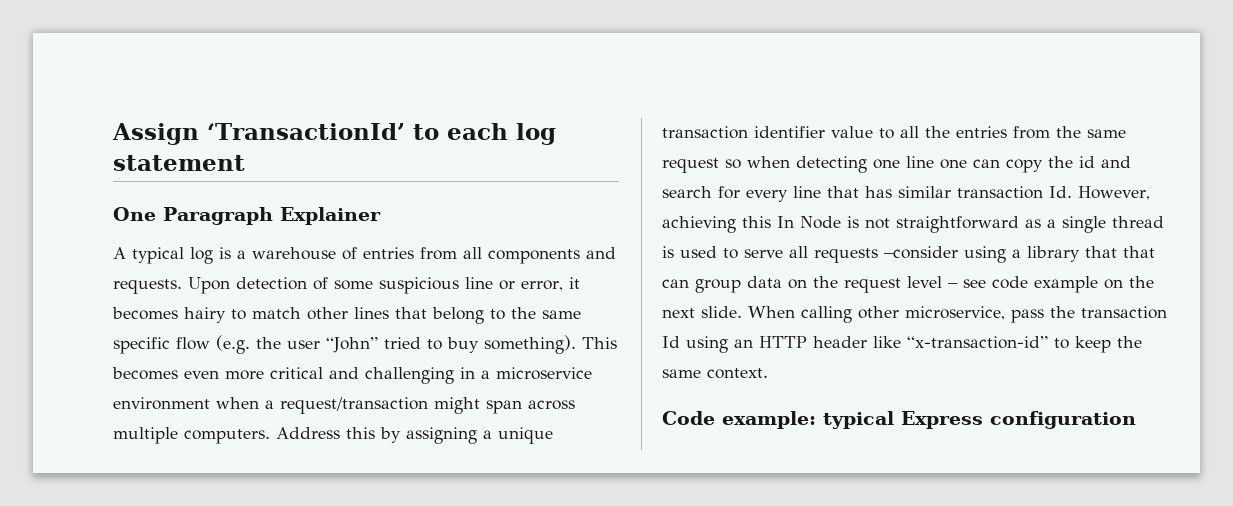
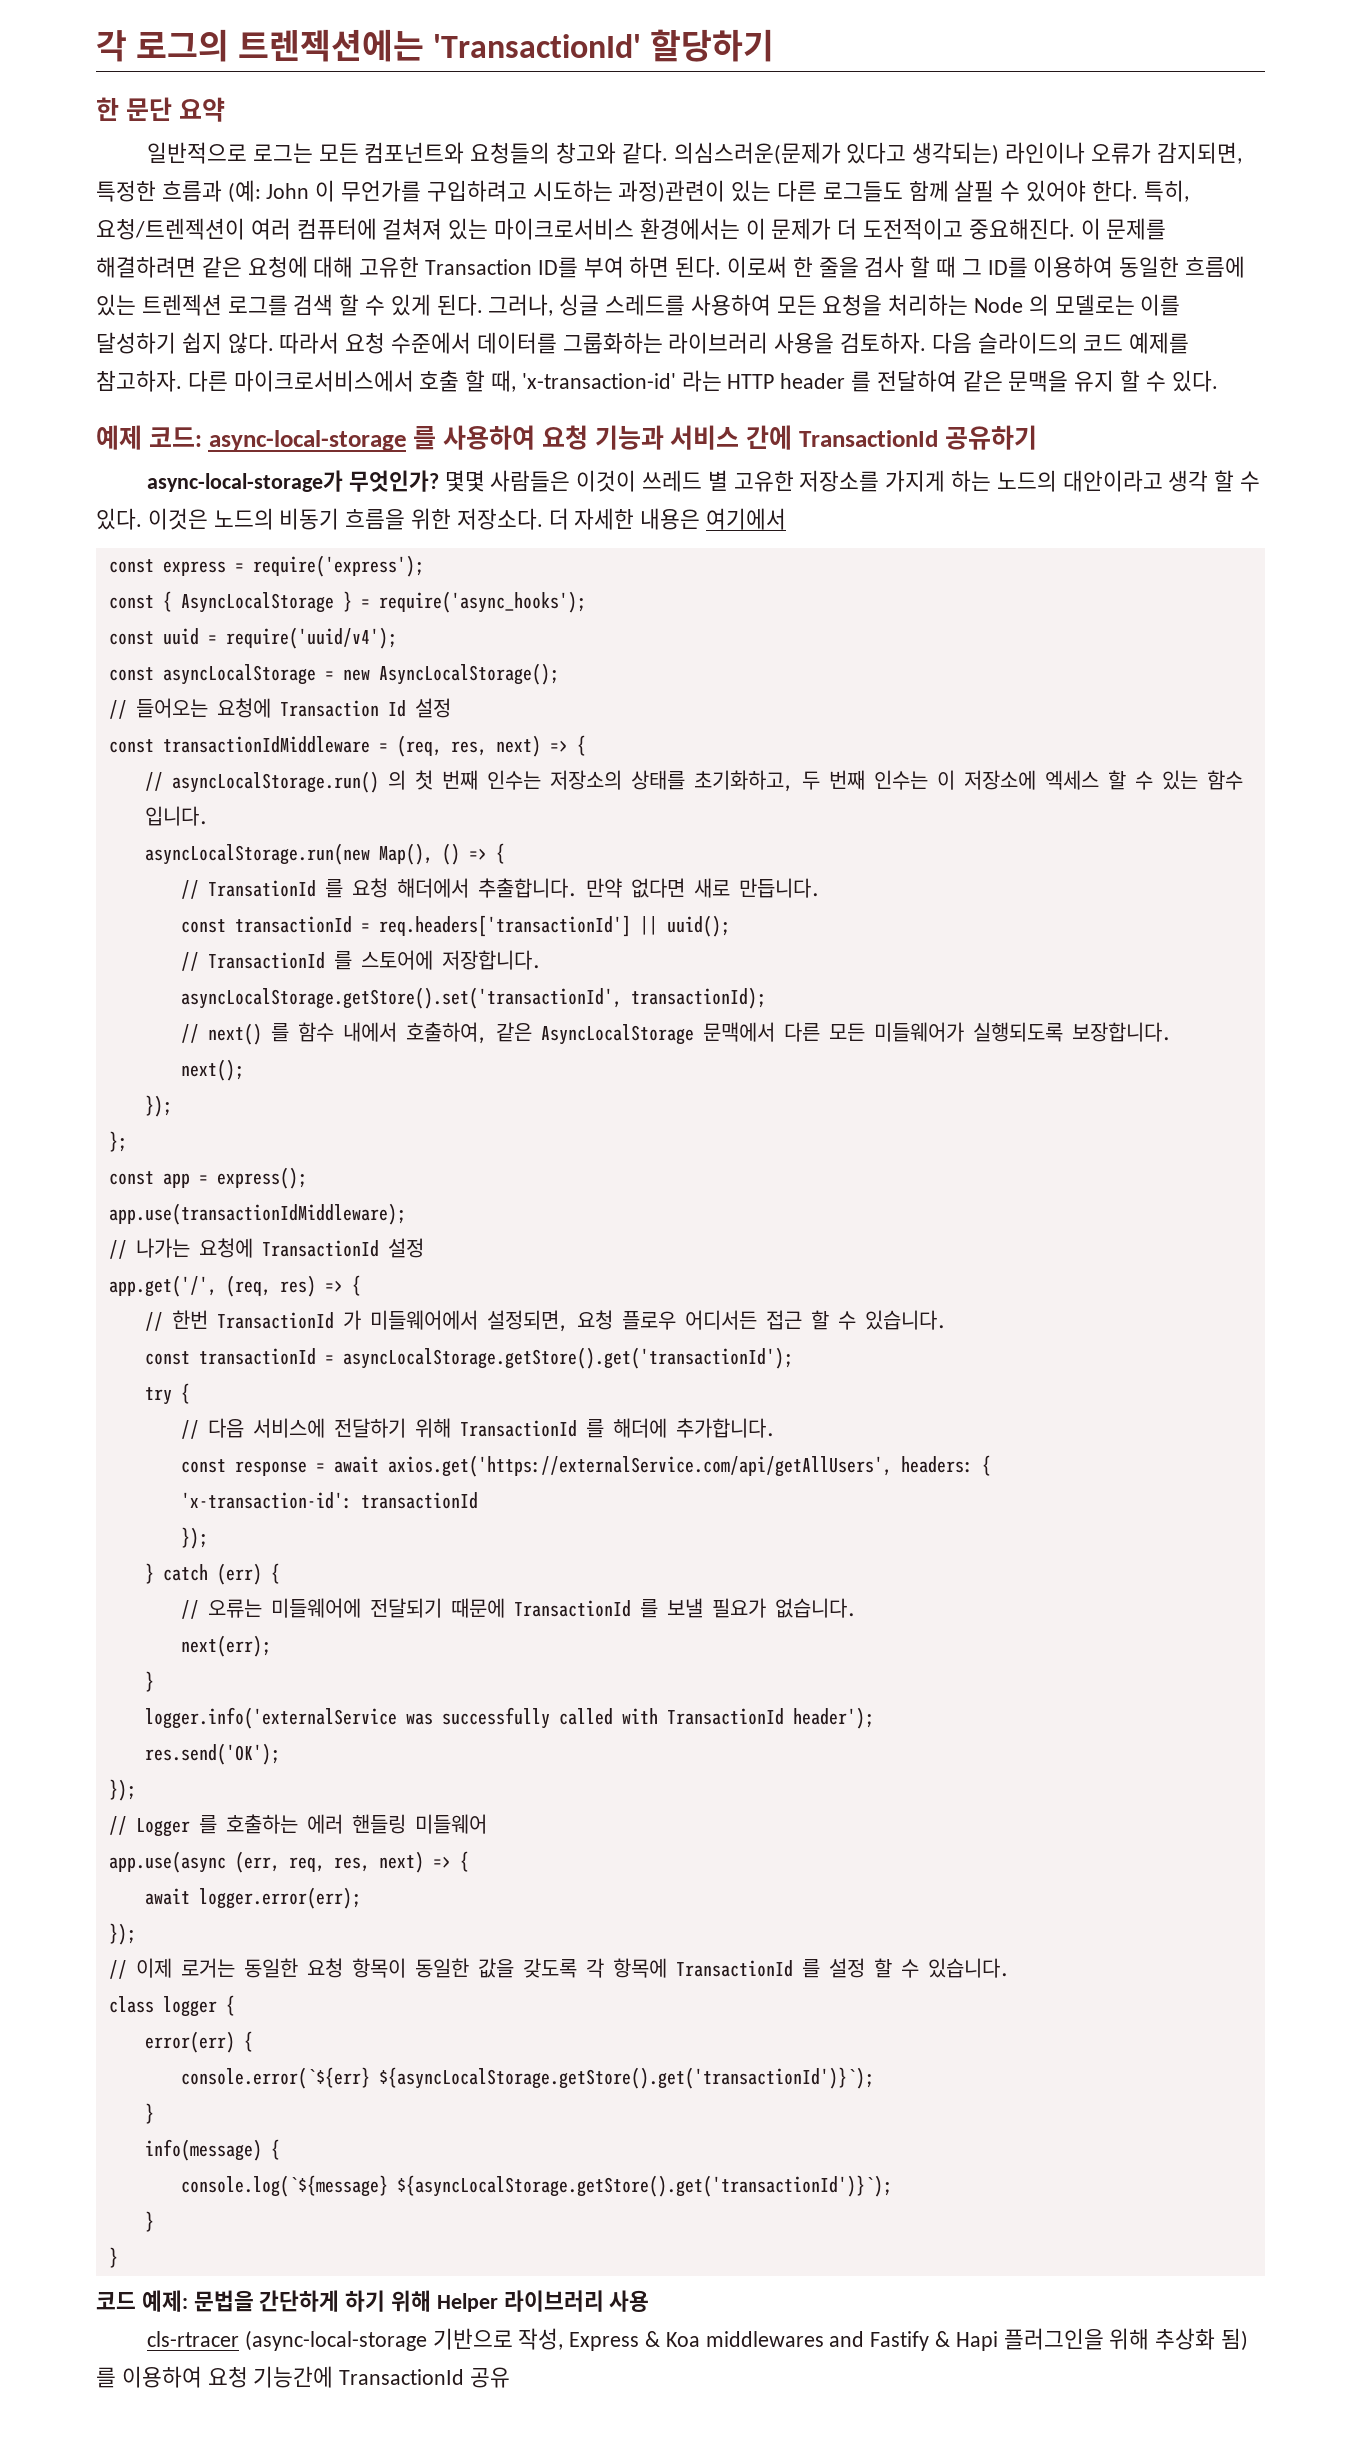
[112,123,556,145] [113,155,245,171] [113,207,381,225] [113,247,616,264] [113,277,580,294] [112,307,581,324] [113,335,617,354] [112,367,592,384] [113,397,575,414] [113,427,553,444] [662,126,1126,139] [662,156,1131,173] [662,186,1150,202] [662,216,1164,233] [662,246,1155,263] [662,276,1154,293] [662,306,1167,323] [662,336,1142,353] [662,368,768,379] [662,411,1136,429] Assign ‘TransactionId’ to each log statement // One Paragraph Explainer // A typical log is a warehouse of entries from all components and requests. Upon detection of some suspicious line or error, it becomes hairy to match other lines that belong to the same specific flow (e.g. the user “John” tried to buy something). This becomes even more critical and challenging in a microservice environment when a request/transaction might span across multiple computers. Address this by assigning a unique transaction identifier value to all the entries from the same request so when detecting one line one can copy the id and search for every line that has similar transaction Id. However, achieving this In Node is not straightforward as a single thread is used to serve all requests –consider using a library that that can group data on the request level – see code example on the next slide. When calling other microservice, pass the transaction Id using an HTTP header like “x-transaction-id” to keep the same context. // Code example: typical Express configuration -> [96,29,775,62] [96,97,225,122] [147,142,1242,165] [96,180,1189,203] [96,218,1167,240] [96,256,1246,278] [96,294,1181,316] [96,332,1190,354] [96,370,1218,392] [96,425,1037,451] [147,470,1261,492] [96,508,787,530] [108,555,424,577] [108,591,586,613] [108,627,397,649] [108,663,559,685] [108,698,451,719] [108,735,586,757] [144,770,1243,793] [144,806,208,826] [144,843,505,865] [180,878,820,899] [180,915,730,937] [180,950,541,971] [180,987,766,1009] [180,1022,1171,1045] [180,1059,244,1081] [144,1095,172,1117] [108,1131,127,1152] [108,1167,307,1189] [108,1203,406,1225] [108,1238,424,1259] [108,1275,361,1297] [144,1310,946,1332] [144,1347,793,1369] [144,1383,190,1405] [180,1418,775,1439] [180,1455,991,1477] [180,1492,478,1509] [180,1527,208,1549] [144,1563,280,1585] [180,1598,856,1619] [180,1635,271,1657] [144,1671,154,1692] [144,1707,874,1729] [144,1743,280,1765] [108,1779,136,1801] [108,1814,487,1837] [108,1851,469,1873] [144,1887,361,1909] [108,1923,136,1945] [108,1958,1009,1979] [108,1995,235,2017] [144,2031,253,2053] [180,2067,874,2089] [144,2103,154,2124] [144,2139,280,2161] [180,2175,892,2197] [144,2211,154,2232] [108,2247,118,2268] [96,2290,650,2312] [147,2328,1249,2351] [96,2366,511,2388] 각 로그의 트렌젝션에는 'TransactionId' 할당하기 // 한 문단 요약 // 일반적으로 로그는 모든 컴포넌트와 요청들의 창고와 같다. 의심스러운(문제가 있다고 생각되는) 라인이나 오류가 감지되면, 특정한 흐름과 (예: John 이 무언가를 구입하려고 시도하는 과정)관련이 있는 다른 로그들도 함께 살필 수 있어야 한다. 특히, 요청/트렌젝션이 여러 컴퓨터에 걸쳐져 있는 마이크로서비스 환경에서는 이 문제가 더 도전적이고 중요해진다. 이 문제를 해결하려면 같은 요청에 대해 고유한 Transaction ID를 부여 하면 된다. 이로써 한 줄을 검사 할 때 그 ID를 이용하여 동일한 흐름에 있는 트렌젝션 로그를 검색 할 수 있게 된다. 그러나, 싱글 스레드를 사용하여 모든 요청을 처리하는 Node 의 모델로는 이를 달성하기 쉽지 않다. 따라서 요청 수준에서 데이터를 그룹화하는 라이브러리 사용을 검토하자. 다음 슬라이드의 코드 예제를 참고하자. 다른 마이크로서비스에서 호출 할 때, 'x-transaction-id' 라는 HTTP header 를 전달하여 같은 문맥을 유지 할 수 있다. // 예제 코드: async-local-storage 를 사용하여 요청 기능과 서비스 간에 TransactionId 공유하기 // async-local-storage가 무엇인가? 몇몇 사람들은 이것이 쓰레드 별 고유한 저장소를 가지게 하는 노드의 대안이라고 생각 할 수 있다. 이것은 노드의 비동기 흐름을 위한 저장소다. 더 자세한 내용은 여기에서 // const express = require('express'); // const { AsyncLocalStorage } = require('async_hooks'); // const uuid = require('uuid/v4'); // const asyncLocalStorage = new AsyncLocalStorage(); // // 들어오는 요청에 Transaction Id 설정 // const transactionIdMiddleware = (req, res, next) => { // // asyncLocalStorage.run() 의 첫 번째 인수는 저장소의 상태를 초기화하고, 두 번째 인수는 이 저장소에 엑세스 할 수 있는 함수 입니다. // asyncLocalStorage.run(new Map(), () => { // // TransationId 를 요청 해더에서 추출합니다. 만약 없다면 새로 만듭니다. // const transactionId = req.headers['transactionId'] || uuid(); // // TransactionId 를 스토어에 저장합니다. // asyncLocalStorage.getStore().set('transactionId', transactionId); // // next() 를 함수 내에서 호출하여, 같은 AsyncLocalStorage 문맥에서 다른 모든 미들웨어가 실행되도록 보장합니다. // next(); // }); // }; // const app = express(); // app.use(transactionIdMiddleware); // // 나가는 요청에 TransactionId 설정 // app.get('/', (req, res) => { // // 한번 TransactionId 가 미들웨어에서 설정되면, 요청 플로우 어디서든 접근 할 수 있습니다. // const transactionId = asyncLocalStorage.getStore().get('transactionId'); // try { // // 다음 서비스에 전달하기 위해 TransactionId 를 해더에 추가합니다. // const response = await axios.get('https://externalService.com/api/getAllUsers', headers: { // 'x-transaction-id': transactionId // }); // } catch (err) { // // 오류는 미들웨어에 전달되기 때문에 TransactionId 를 보낼 필요가 없습니다. // next(err); // } // logger.info('externalService was successfully called with TransactionId header'); // res.send('OK'); // }); // // Logger 를 호출하는 에러 핸들링 미들웨어 // app.use(async (err, req, res, next) => { // await logger.error(err); // }); // // 이제 로거는 동일한 요청 항목이 동일한 값을 갖도록 각 항목에 TransactionId 를 설정 할 수 있습니다. // class logger { // error(err) { // console.error(`${err} ${asyncLocalStorage.getStore().get('transactionId')}`); // } // info(message) { // console.log(`${message} ${asyncLocalStorage.getStore().get('transactionId')}`); // } // } // 코드 예제: 문법을 간단하게 하기 위해 Helper 라이브러리 사용 // cls-rtracer (async-local-storage 기반으로 작성, Express & Koa middlewares and Fastify & Hapi 플러그인을 위해 추상화 됨) 를 이용하여 요청 기능간에 TransactionId 공유

